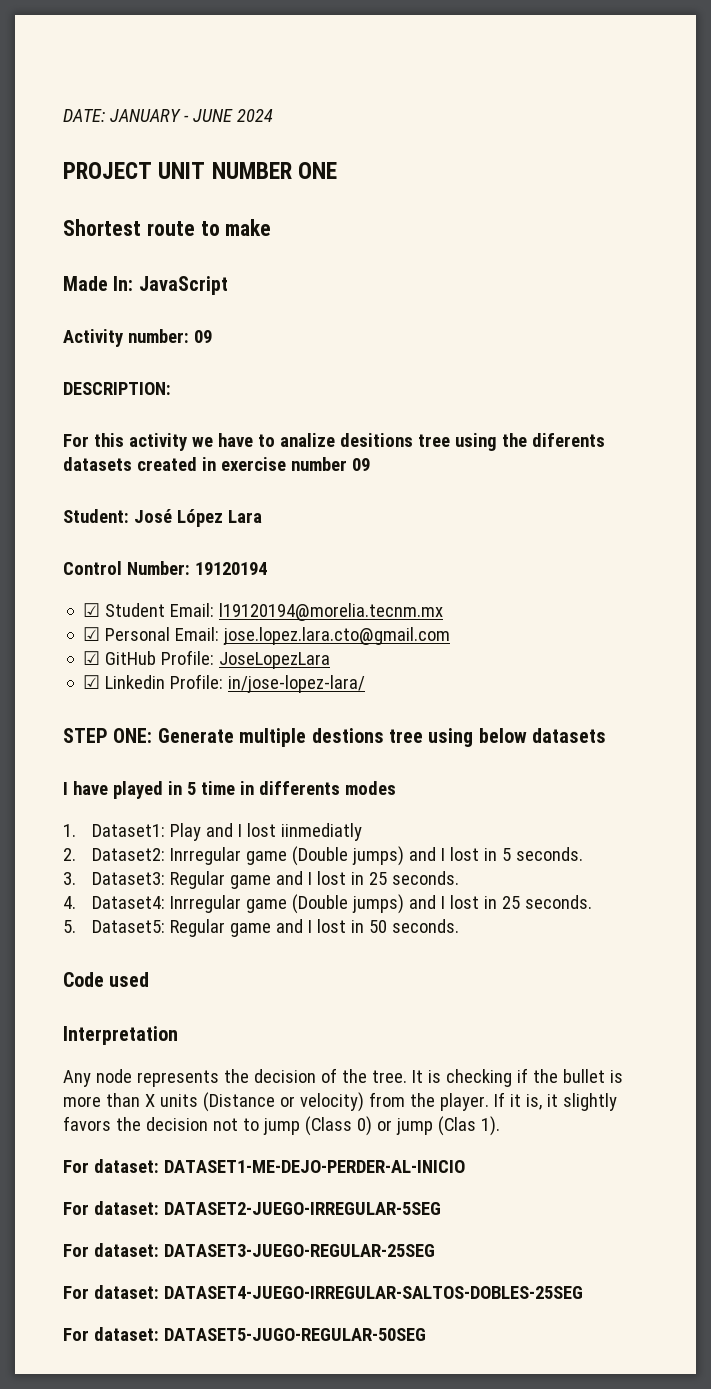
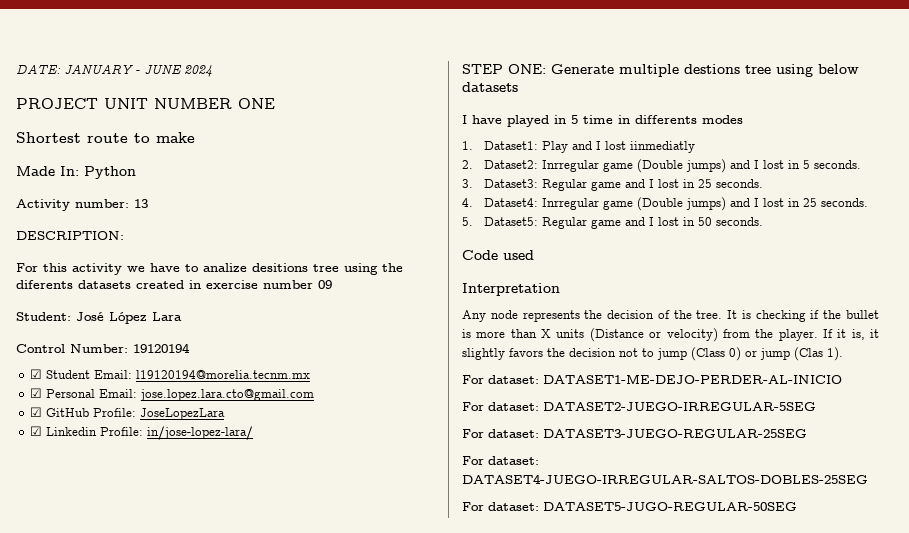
[138,276,228,295] JavaScript -> [84,166,136,179] Python
[193,330,212,343] 09 -> [134,199,148,208] 13

